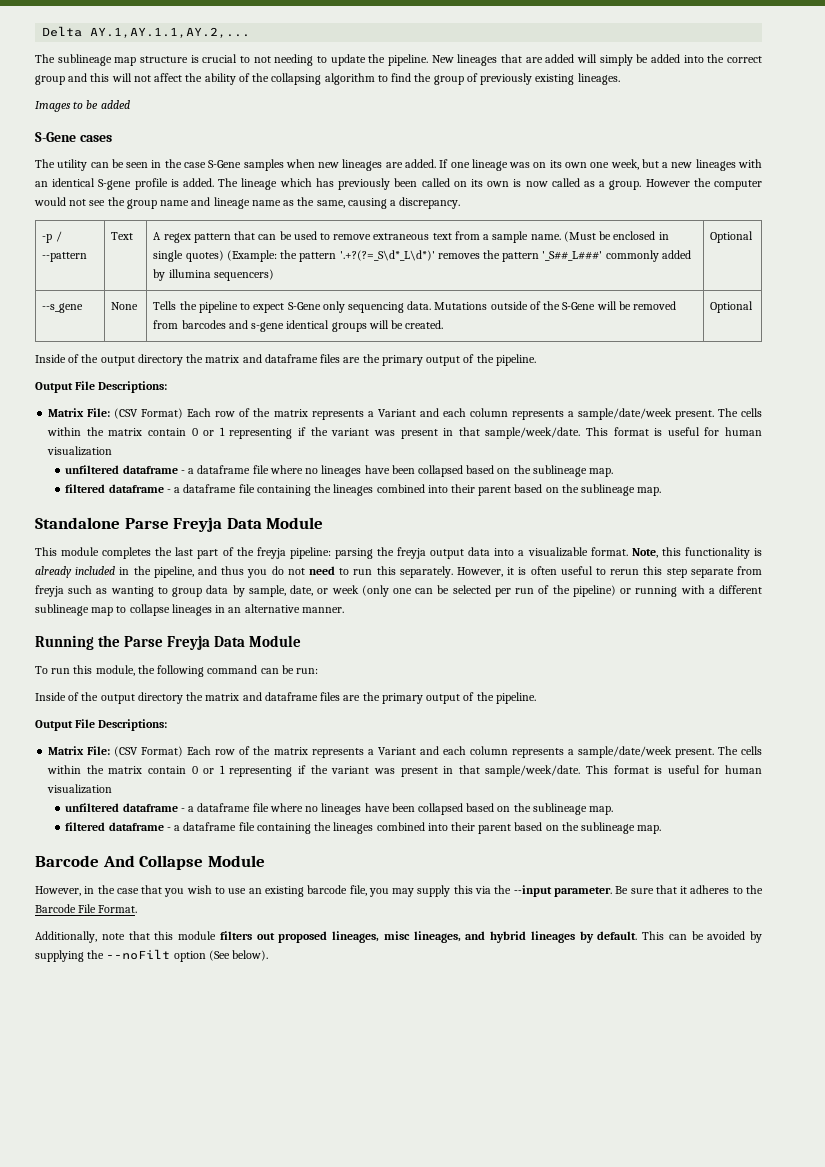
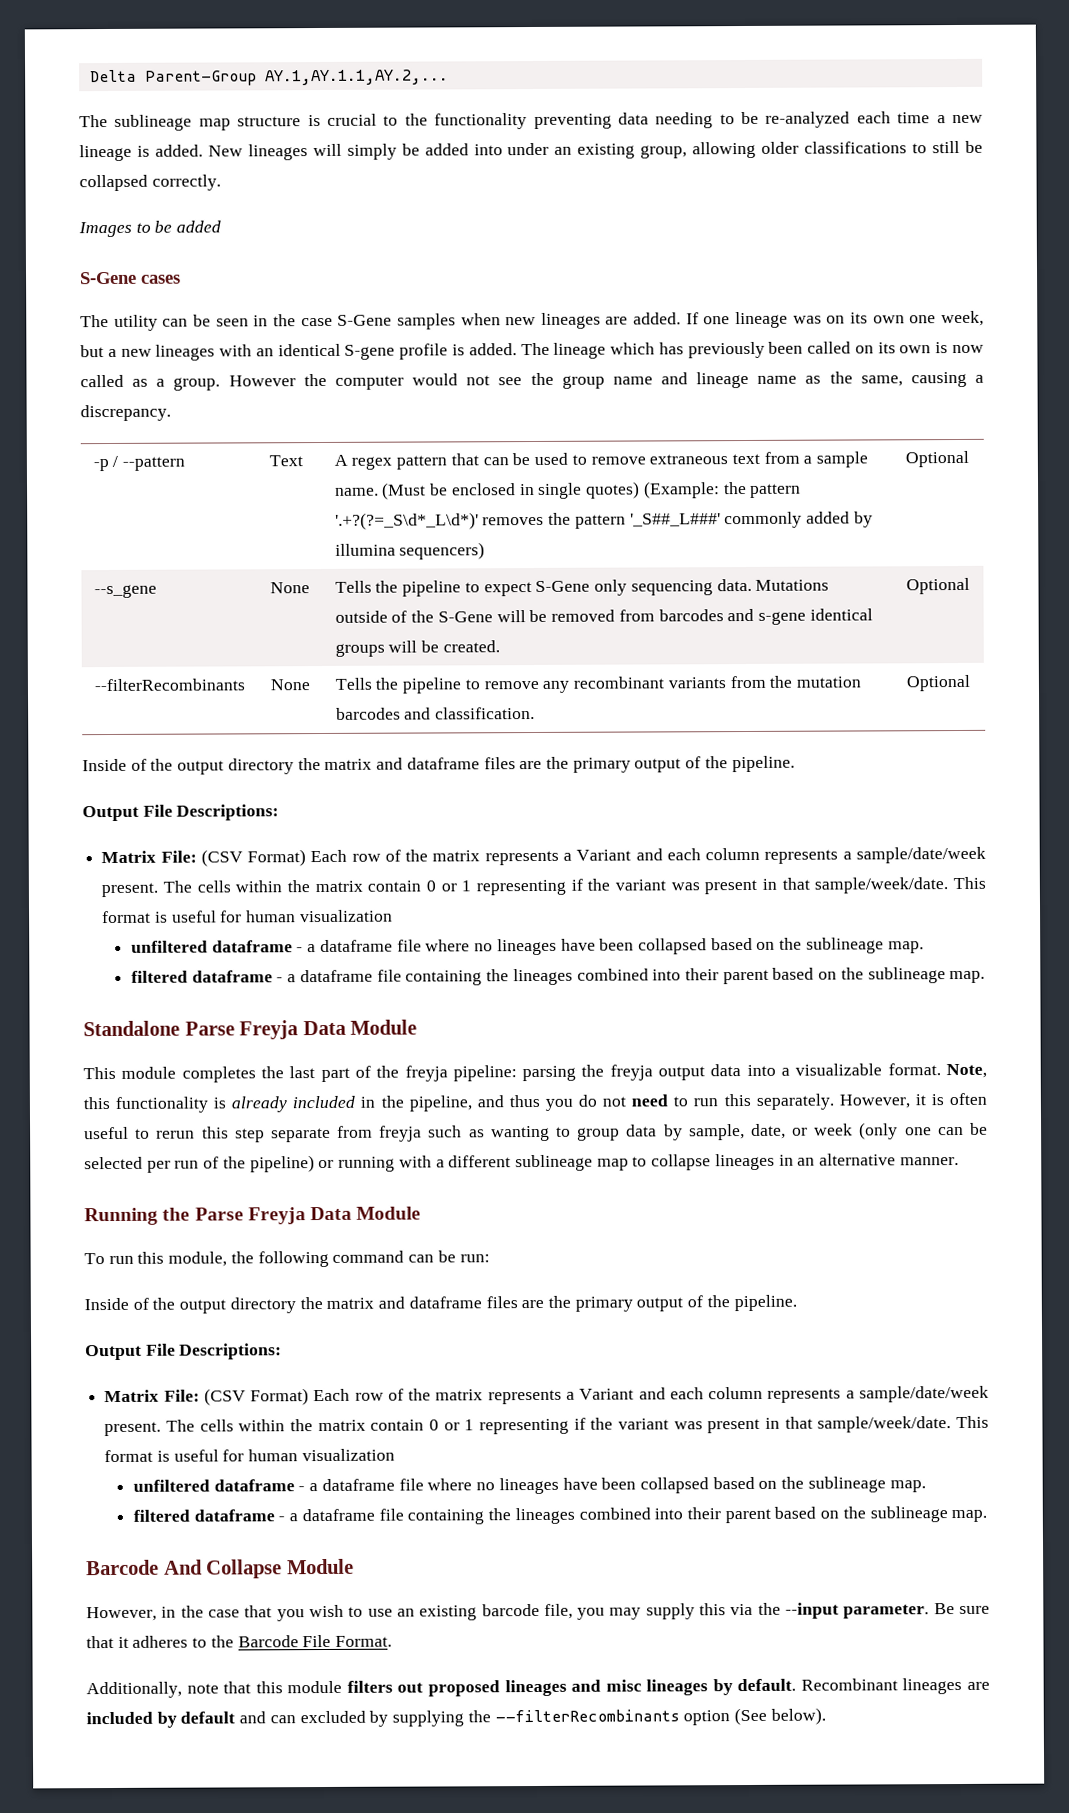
(83, 31) none -> [144,70,257,86] Parent-Group
[253,54,575,66] not needing to update the pipeline. New lineages that are added -> [404,111,984,130] [79,144,308,162] the functionality preventing data needing to be re-analyzed each time a new lineage is added. New lineages
[707,54,762,63] [35,73,620,85] the correct group and this will not affect the ability of the collapsing algorithm to find the group of previously existing lineages. -> [507,140,983,159] [79,174,221,192] under an existing group, allowing older classifications to still be collapsed correctly.
(754, 307) none -> [93,678,245,692] [269,679,310,691] [334,675,861,694] [335,706,536,720] [905,674,970,692] // --filterRecombinants | None | Tells the pipeline to remove any recombinant variants from the mutation barcodes and classification. | Optional
[332,931,746,943] lineages, misc lineages, and hybrid lineages by default. This can be avoided -> [504,1677,990,1697] [86,1710,366,1728] lineages and misc lineages by default. Recombinant lineages are included by default and can excluded
[106,949,171,960] --noFilt -> [494,1709,680,1723] --filterRecombinants

